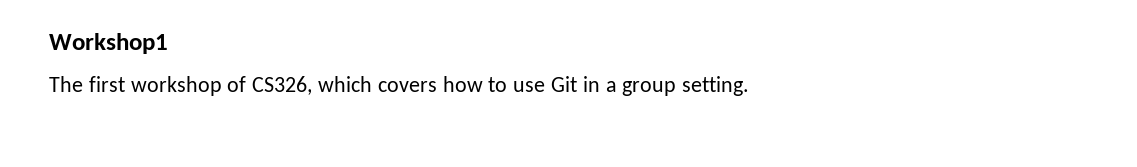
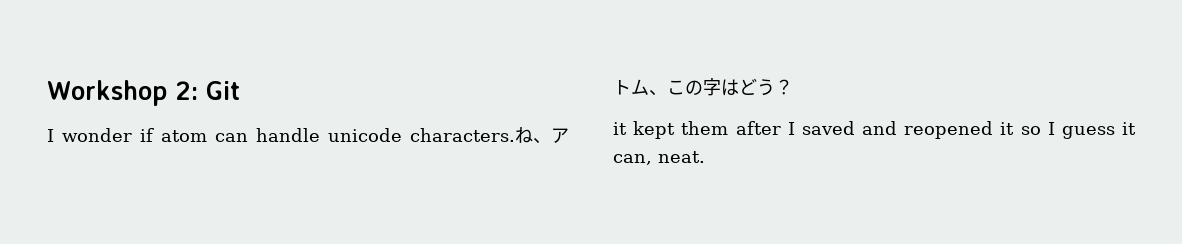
[49,33,168,54] [49,76,750,96] Workshop1 // The first workshop of CS326, which covers how to use Git in a group setting. -> [47,80,240,106] [47,127,569,144] [613,78,793,96] [613,121,1136,139] [613,151,705,165] Workshop 2: Git // I wonder if atom can handle unicode characters.ね、アトム、この字はどう？ // it kept them after I saved and reopened it so I guess it can, neat.

